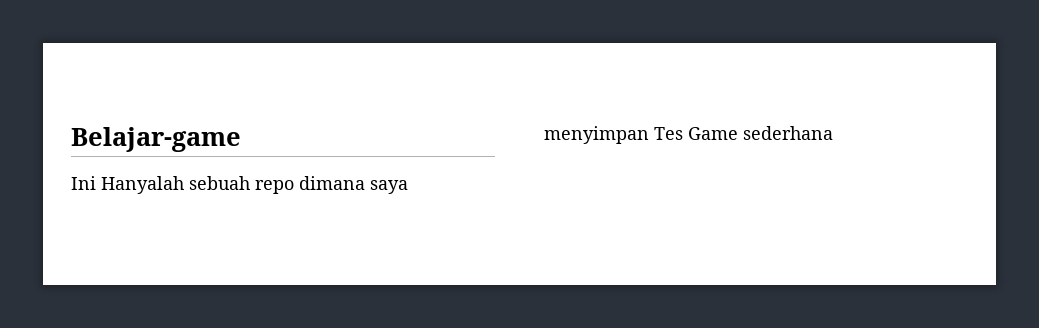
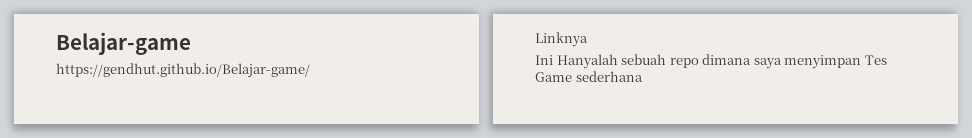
(241, 139) none -> [56,63,310,78] [535,32,588,47] // https://gendhut.github.io/Belajar-game/ // Linknya

